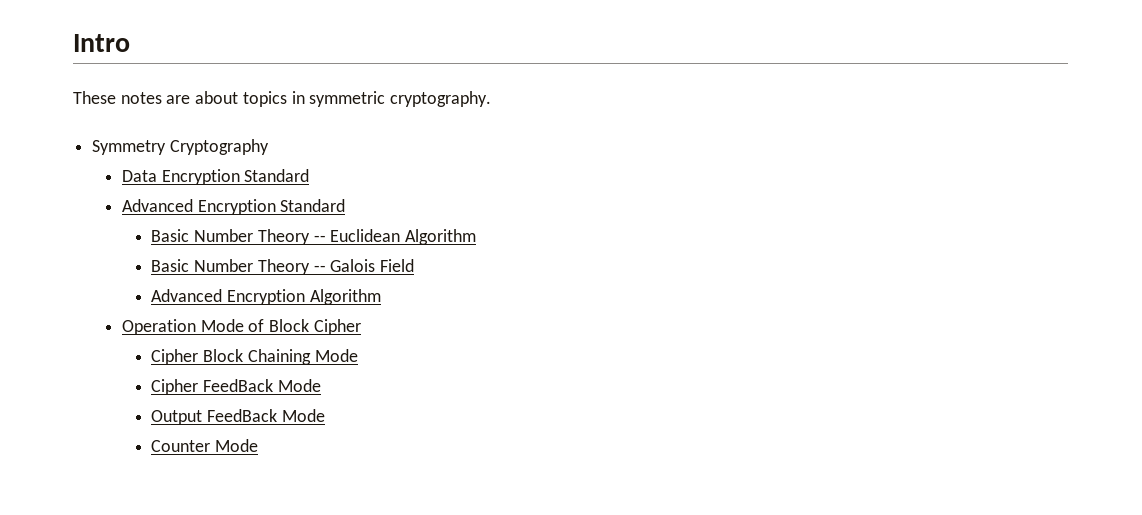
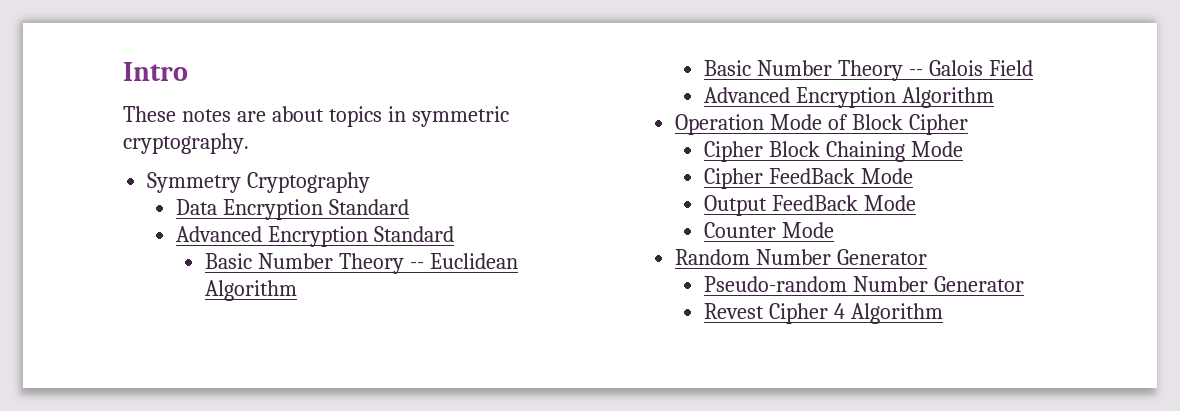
(259, 445) none -> [675,249,927,265] [703,276,1024,292] [703,303,943,324] // Random Number Generator // Pseudo-random Number Generator // Revest Cipher 4 Algorithm

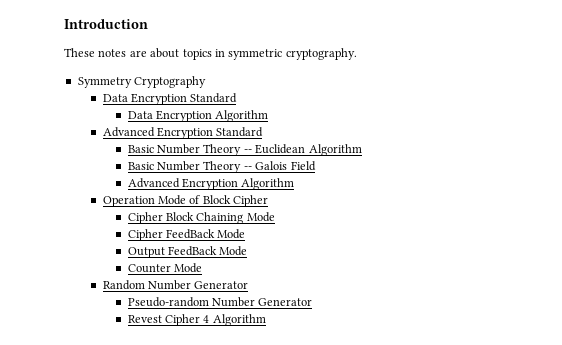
[123,62,188,81] Intro -> [64,19,148,29] Introduction
(409, 207) none -> [127,110,269,122] // Data Encryption Algorithm

